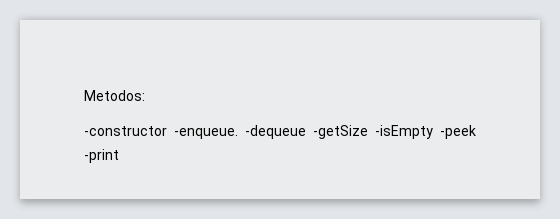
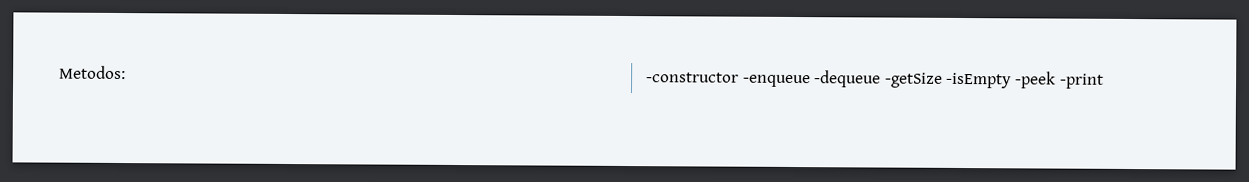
[174,128,238,139] -enqueue. -> [742,74,811,88] -enqueue

